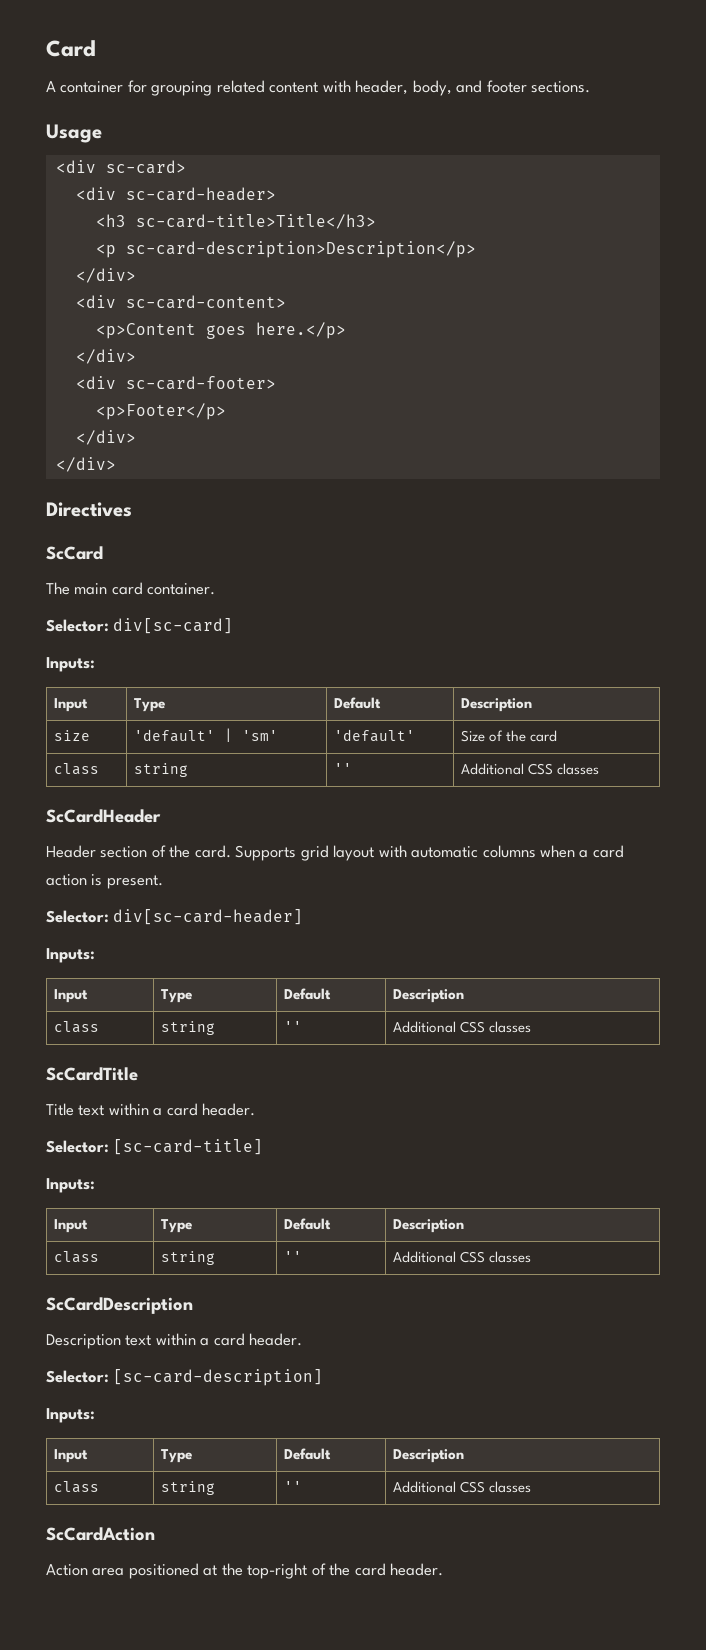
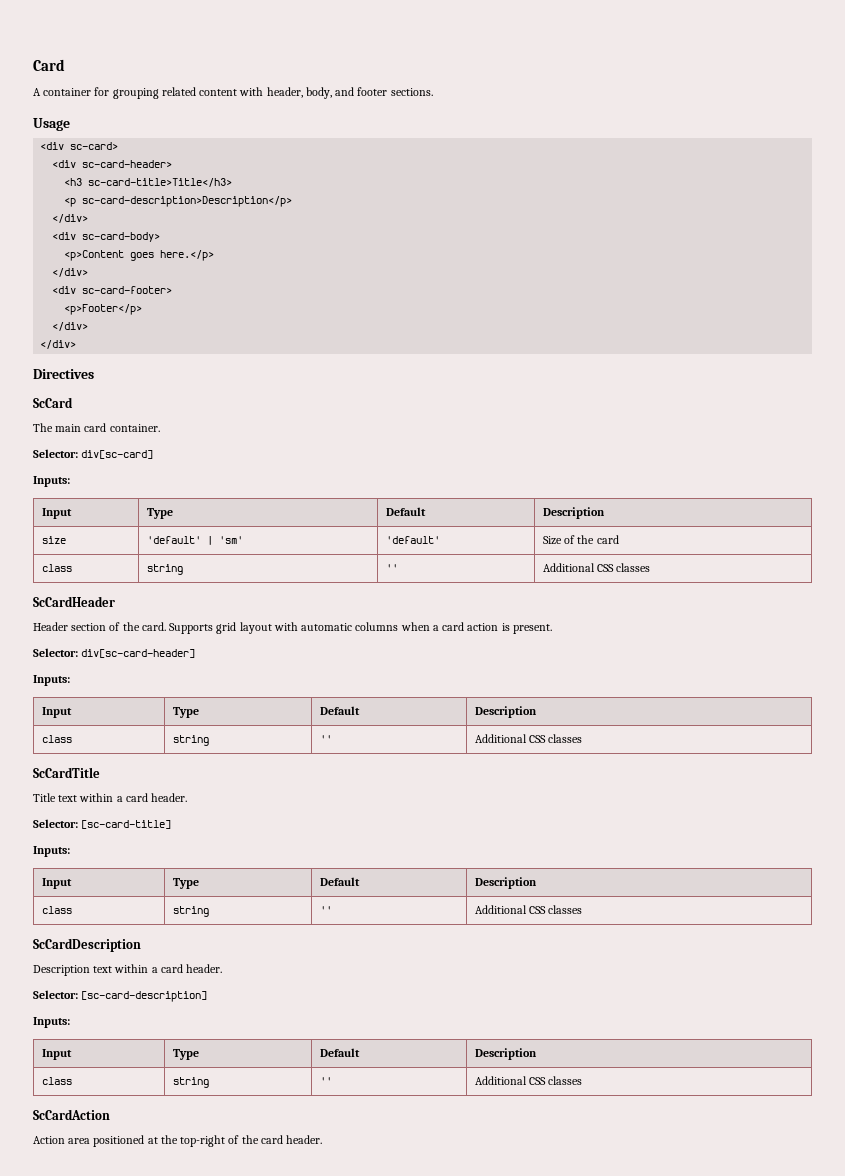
[125,295,286,309] sc-card-content> -> [82,232,161,242] sc-card-body>

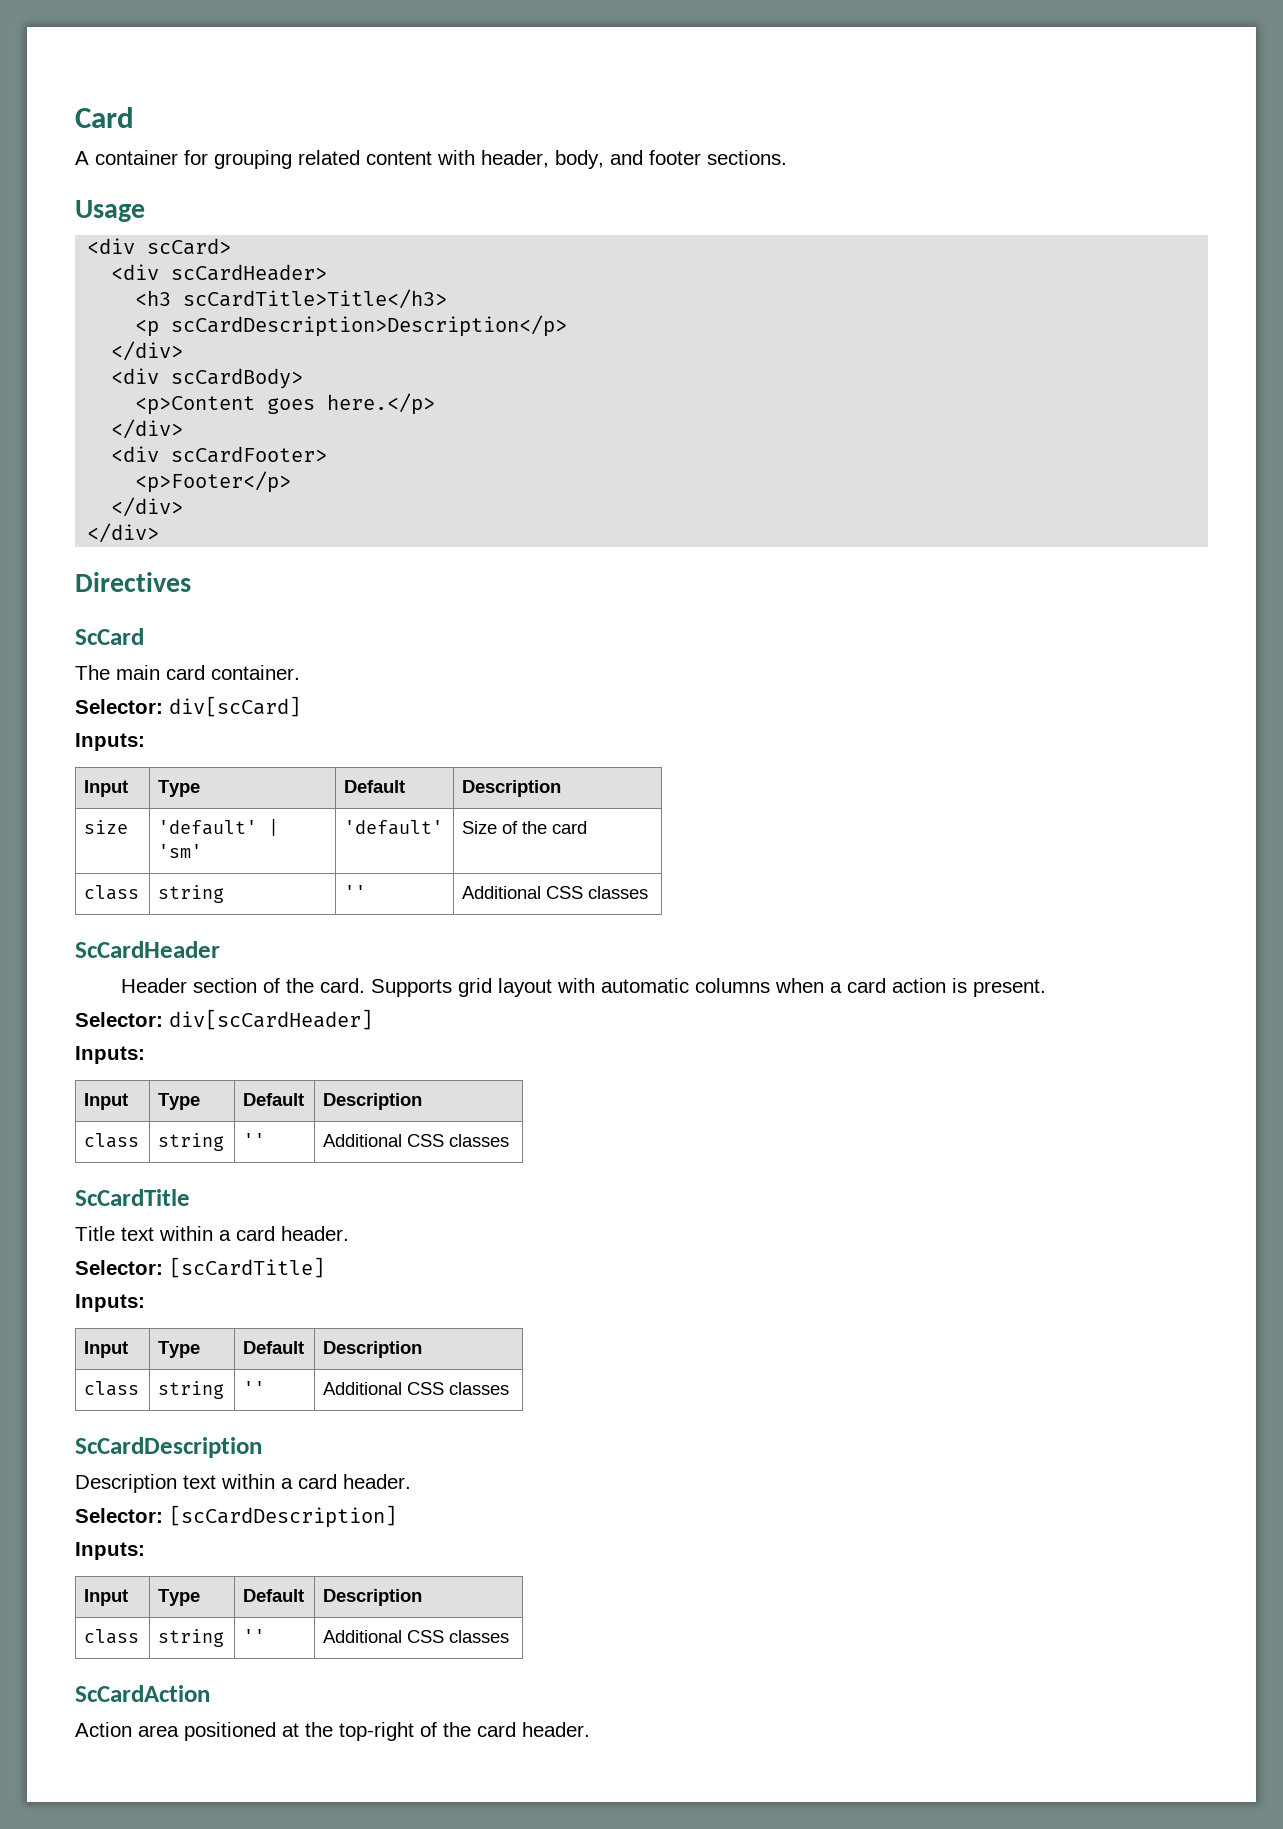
[70,142,119,150] [52,160,173,168] sc-card> // <div sc-card-header> -> [147,238,232,255] [111,264,328,281] scCard> // <div scCardHeader>
[88,178,233,187] sc-card-title>Title</h3> -> [183,289,448,309] scCardTitle>Title</h3>
[82,196,293,207] [52,214,89,223] [52,232,161,242] sc-card-description>Description</p> // </div> // <div sc-card-body> -> [171,315,568,337] [111,341,184,361] [111,368,304,389] scCardDescription>Description</p> // </div> // <div scCardBody>
[82,286,173,294] sc-card-footer> -> [171,446,328,463] scCardFooter>
[81,450,154,459] div[sc-card] -> [169,696,301,717] div[scCard]
[81,649,196,658] div[sc-card-header] -> [169,1009,373,1030] div[scCardHeader]
[81,820,172,829] [sc-card-title] -> [169,1257,325,1278] [scCardTitle]
[81,991,208,1002] [sc-card-description] -> [169,1505,397,1528] [scCardDescription]

